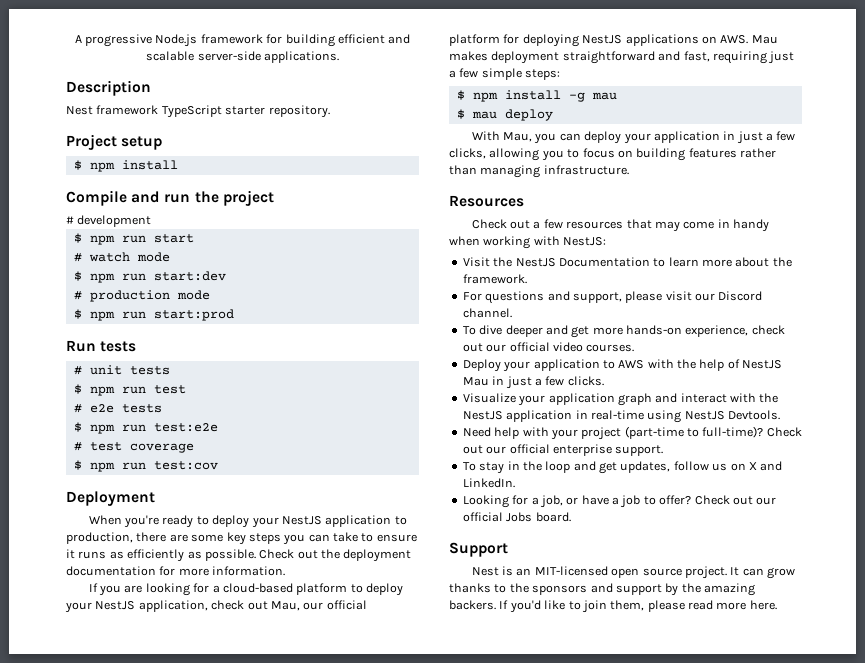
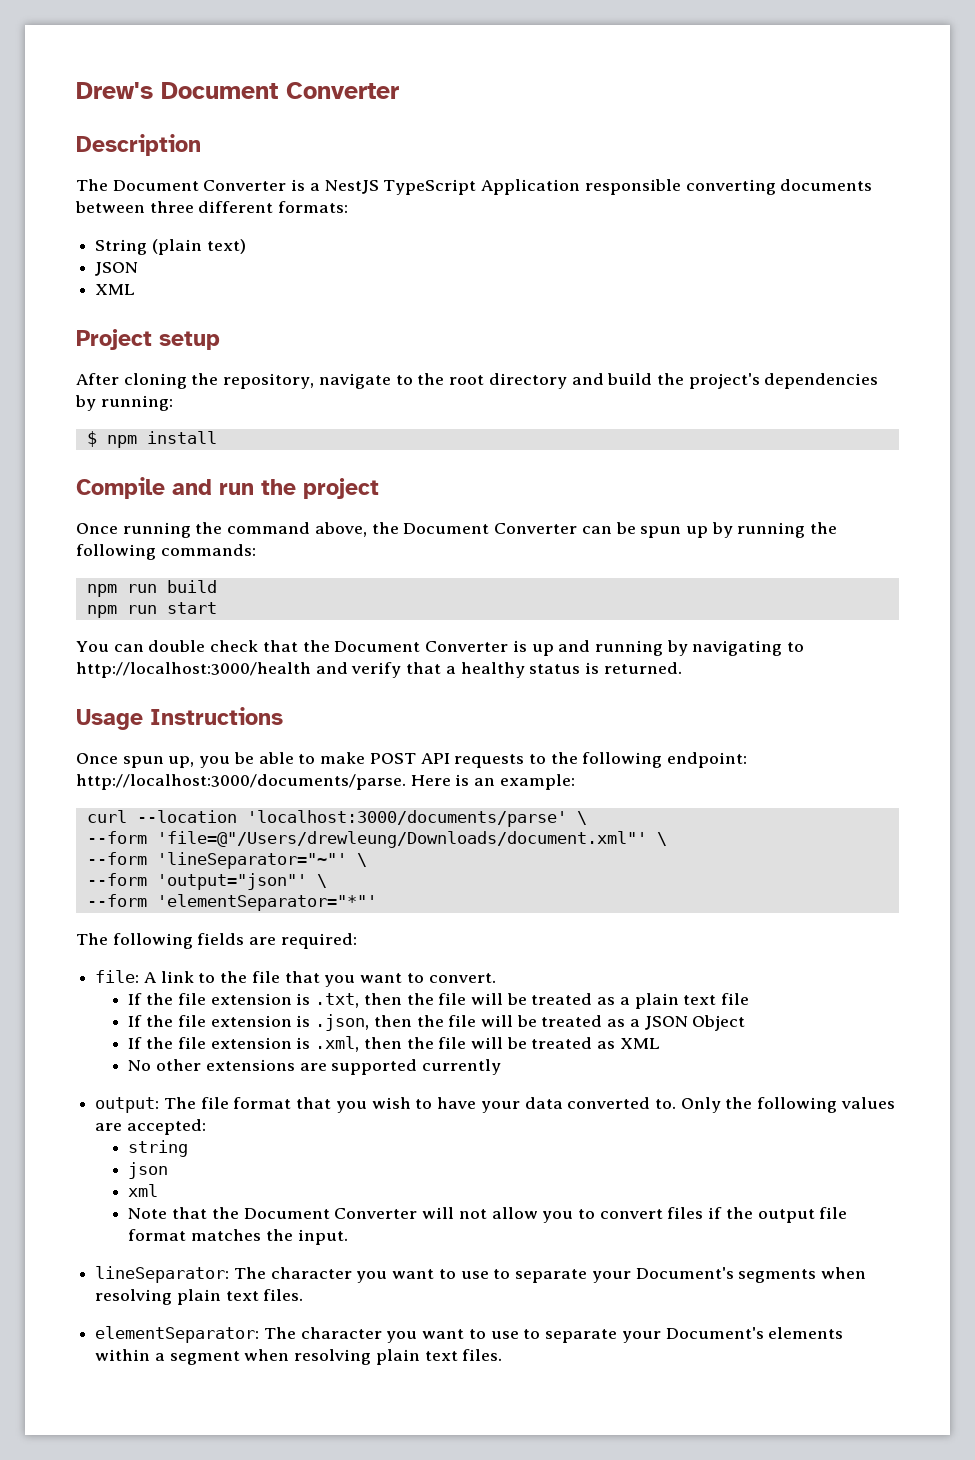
[74,34,411,47] [146,51,339,63] [66,80,151,96] [66,105,330,118] [66,134,163,150] A progressive Node.js framework for building efficient and scalable server-side applications. // Description // Nest framework TypeScript starter repository. // Project setup -> [76,82,399,99] [76,134,201,156] [76,179,873,195] [75,201,349,213] [95,239,246,255] [95,262,139,276] [95,284,136,295] [76,329,220,350] [76,373,879,389] [75,395,173,411] Drew's Document Converter // Description // The Document Converter is a NestJS TypeScript Application responsible converting documents between three different formats: // String (plain text) // JSON // XML // Project setup // After cloning the repository, navigate to the root directory and build the project's dependencies by running:
[66,215,152,227] [73,233,194,245] [73,252,170,262] [73,271,226,283] [73,290,210,302] [73,309,234,321] [66,340,137,352] [73,365,170,375] [73,384,186,396] [73,404,162,413] [73,422,218,434] [73,442,194,453] [73,460,218,472] [66,491,155,506] [88,515,407,528] [66,532,417,545] [66,549,412,562] [66,566,286,576] [88,583,404,596] [65,600,367,613] [449,34,778,47] [449,51,795,64] [449,68,561,80] [456,90,617,102] [456,109,553,121] [471,131,796,144] [449,148,776,161] [449,165,629,178] [449,195,524,207] [471,219,770,232] [449,236,607,249] [462,257,792,267] [462,274,527,284] [462,291,763,304] [462,308,512,318] [462,325,785,338] [462,342,635,352] [462,359,783,372] [462,376,604,389] [462,393,779,406] [462,410,780,423] [462,426,802,440] [462,444,664,456] [462,461,783,474] [462,478,515,488] [462,495,777,508] [462,512,571,522] [449,542,508,557] [471,566,796,579] [449,583,755,596] [449,600,777,613] # development // $ npm run start // # watch mode // $ npm run start:dev // # production mode // $ npm run start:prod // Run tests // # unit tests // $ npm run test // # e2e tests // $ npm run test:e2e // # test coverage // $ npm run test:cov // Deployment // When you're ready to deploy your NestJS application to production, there are some key steps you can take to ensure it runs as efficiently as possible. Check out the deployment documentation for more information. // If you are looking for a cloud-based platform to deploy your NestJS application, check out Mau, our official platform for deploying NestJS applications on AWS. Mau makes deployment straightforward and fast, requiring just a few simple steps: // $ npm install -g mau // $ mau deploy // With Mau, you can deploy your application in just a few clicks, allowing you to focus on building features rather than managing infrastructure. // Resources // Check out a few resources that may come in handy when working with NestJS: // Visit the NestJS Documentation to learn more about the framework. // For questions and support, please visit our Discord channel. // To dive deeper and get more hands-on experience, check out our official video courses. // Deploy your application to AWS with the help of NestJS Mau in just a few clicks. // Visualize your application graph and interact with the NestJS application in real-time using NestJS Devtools. // Need help with your project (part-time to full-time)? Check out our official enterprise support. // To stay in the loop and get updates, follow us on X and LinkedIn. // Looking for a job, or have a job to offer? Check out our official Jobs board. // Support // Nest is an MIT-licensed open source project. It can grow thanks to the sponsors and support by the amazing backers. If you'd like to join them, please read more here. -> [76,522,838,538] [76,544,256,560] [86,580,217,597] [86,602,217,618] [76,640,805,656] [76,662,682,678] [76,707,283,730] [76,752,748,768] [76,774,575,790] [86,810,587,827] [86,831,667,848] [86,852,367,869] [86,873,327,890] [86,894,377,911] [76,933,357,949] [95,970,496,987] [128,993,750,1009] [128,1014,746,1031] [128,1036,660,1052] [128,1059,502,1075] [95,1097,895,1113] [95,1119,206,1135] [128,1140,189,1157] [128,1162,169,1179] [128,1184,159,1197] [128,1207,848,1223] [128,1229,348,1245] [95,1266,866,1283] [95,1289,304,1305] [95,1326,844,1343] [95,1349,503,1365] Once running the command above, the Document Converter can be spun up by running the following commands: // npm run build // npm run start // You can double check that the Document Converter is up and running by navigating to http://localhost:3000/health and verify that a healthy status is returned. // Usage Instructions // Once spun up, you be able to make POST API requests to the following endpoint: http://localhost:3000/documents/parse. Here is an example: // curl --location 'localhost:3000/documents/parse' \ // --form 'file=@"/Users/drewleung/Downloads/document.xml"' \ // --form 'lineSeparator="~"' \ // --form 'output="json"' \ // --form 'elementSeparator="*"' // The following fields are required: // file: A link to the file that you want to convert. // If the file extension is .txt, then the file will be treated as a plain text file // If the file extension is .json, then the file will be treated as a JSON Object // If the file extension is .xml, then the file will be treated as XML // No other extensions are supported currently // output: The file format that you wish to have your data converted to. Only the following values are accepted: // string // json // xml // Note that the Document Converter will not allow you to convert files if the output file format matches the input. // lineSeparator: The character you want to use to separate your Document's segments when resolving plain text files. // elementSeparator: The character you want to use to separate your Document's elements within a segment when resolving plain text files.

